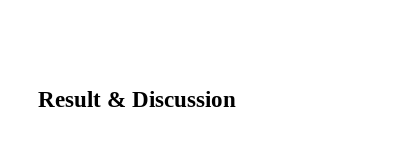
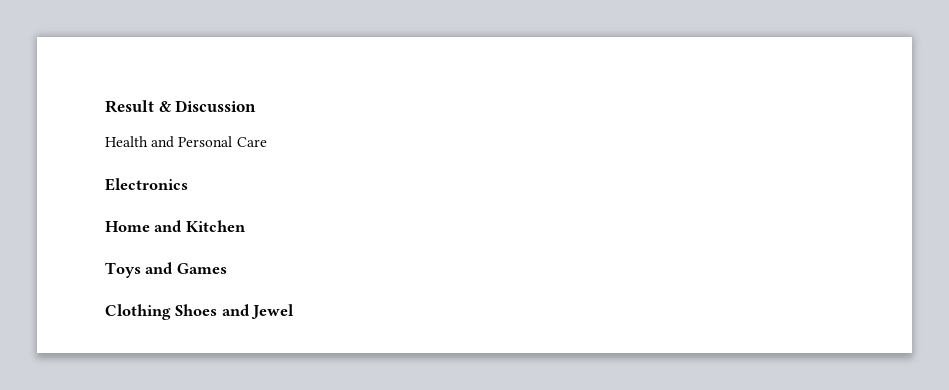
(237, 99) none -> [105,136,267,148] [105,178,188,191] [105,220,246,232] [105,262,227,278] [105,304,295,320] // Health and Personal Care // Electronics // Home and Kitchen // Toys and Games // Clothing Shoes and Jewel

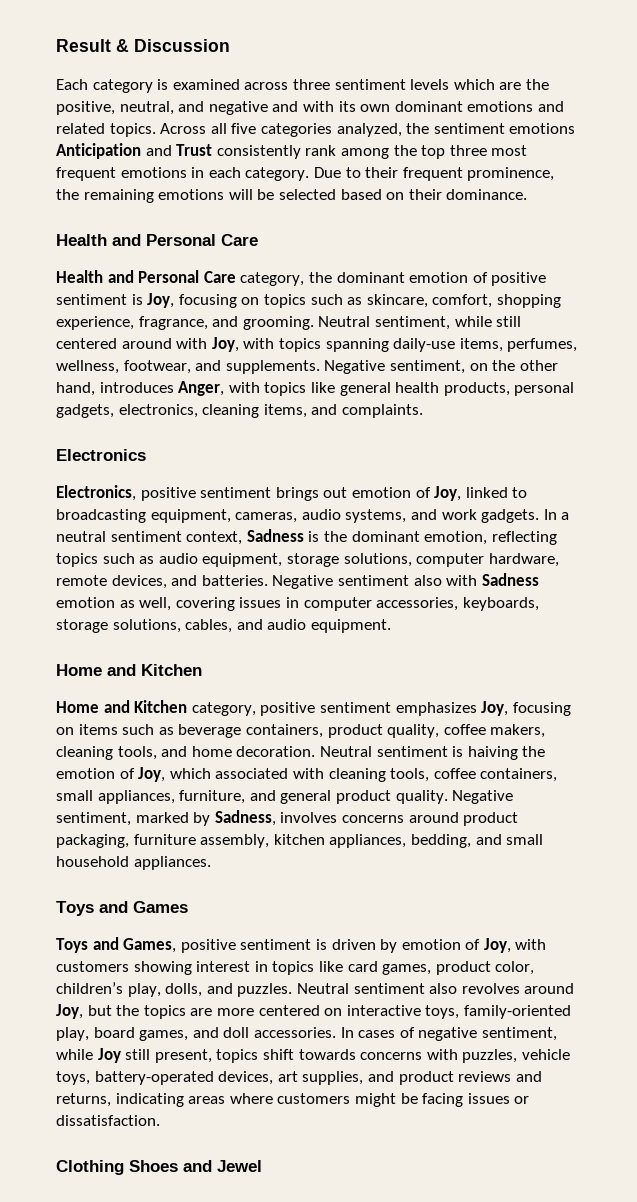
[105,136,267,148] [105,178,188,191] [105,220,246,232] [105,262,227,278] Health and Personal Care // Electronics // Home and Kitchen // Toys and Games -> [56,79,549,93] [56,101,564,115] [56,123,576,137] [56,143,528,159] [56,167,555,181] [56,189,528,203] [56,234,258,246] [56,270,547,286] [56,293,561,308] [56,316,522,330] [56,337,578,352] [56,360,558,374] [56,381,575,396] [56,404,423,418] [56,449,146,461] [56,485,528,501] [56,509,570,523] [56,529,557,545] [56,553,559,567] [56,573,539,589] [56,597,539,611] [56,619,391,633] [56,664,202,676] [56,700,571,716] [56,724,546,738] [56,746,546,760] [56,767,558,782] [56,790,514,804] [56,810,519,826] [56,834,544,848] [56,856,211,870] [56,901,188,916] [56,937,547,953] [56,961,535,975] [56,982,575,997] [56,1004,571,1019] [56,1027,557,1041] [56,1048,570,1063] [56,1071,542,1085] [56,1093,530,1107] [56,1115,160,1126] Each category is examined across three sentiment levels which are the positive, neutral, and negative and with its own dominant emotions and related topics. Across all five categories analyzed, the sentiment emotions Anticipation and Trust consistently rank among the top three most frequent emotions in each category. Due to their frequent prominence, the remaining emotions will be selected based on their dominance. // Health and Personal Care // Health and Personal Care category, the dominant emotion of positive sentiment is Joy, focusing on topics such as skincare, comfort, shopping experience, fragrance, and grooming. Neutral sentiment, while still centered around with Joy, with topics spanning daily-use items, perfumes, wellness, footwear, and supplements. Negative sentiment, on the other hand, introduces Anger, with topics like general health products, personal gadgets, electronics, cleaning items, and complaints. // Electronics // Electronics, positive sentiment brings out emotion of Joy, linked to broadcasting equipment, cameras, audio systems, and work gadgets. In a neutral sentiment context, Sadness is the dominant emotion, reflecting topics such as audio equipment, storage solutions, computer hardware, remote devices, and batteries. Negative sentiment also with Sadness emotion as well, covering issues in computer accessories, keyboards, storage solutions, cables, and audio equipment. // Home and Kitchen // Home and Kitchen category, positive sentiment emphasizes Joy, focusing on items such as beverage containers, product quality, coffee makers, cleaning tools, and home decoration. Neutral sentiment is haiving the emotion of Joy, which associated with cleaning tools, coffee containers, small appliances, furniture, and general product quality. Negative sentiment, marked by Sadness, involves concerns around product packaging, furniture assembly, kitchen appliances, bedding, and small household appliances. // Toys and Games // Toys and Games, positive sentiment is driven by emotion of Joy, with customers showing interest in topics like card games, product color, children’s play, dolls, and puzzles. Neutral sentiment also revolves around Joy, but the topics are more centered on interactive toys, family-oriented play, board games, and doll accessories. In cases of negative sentiment, while Joy still present, topics shift towards concerns with puzzles, vehicle toys, battery-operated devices, art supplies, and product reviews and returns, indicating areas where customers might be facing issues or dissatisfaction.

